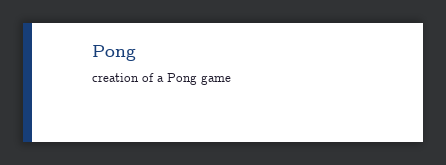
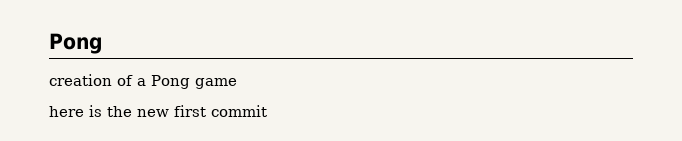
(231, 80) none -> [49,105,267,117] // here is the new first commit

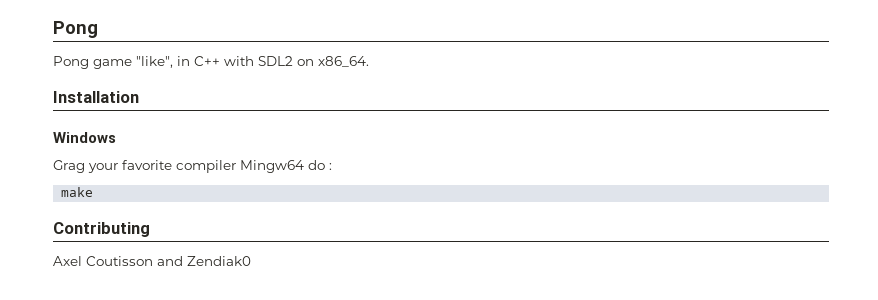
[49,74,146,86] creation of a -> (98, 29) none
[49,105,267,117] // here is the new first commit -> [136,56,369,68] [53,91,139,103] [53,132,116,143] [53,160,332,173] [61,187,94,197] [53,222,150,237] [53,256,251,266] "like", in C++ with SDL2 on x86_64. // Installation // Windows // Grag your favorite compiler Mingw64 do : // make // Contributing // Axel Coutisson and Zendiak0

